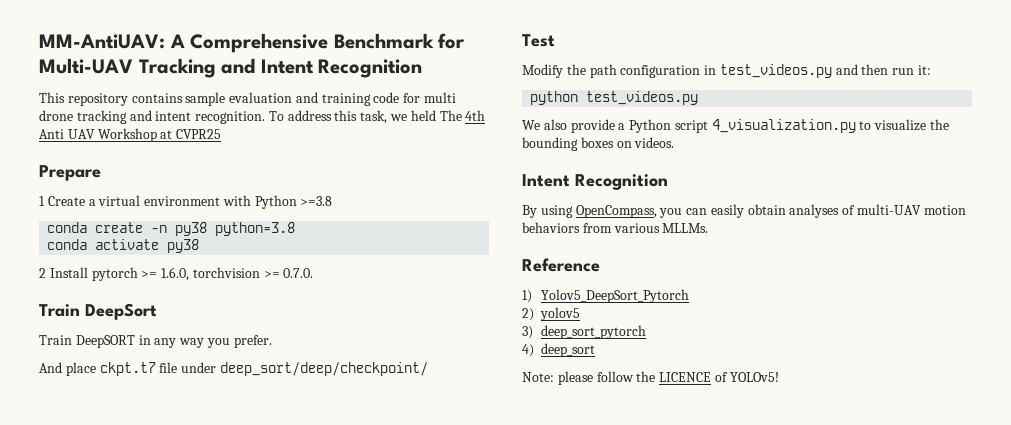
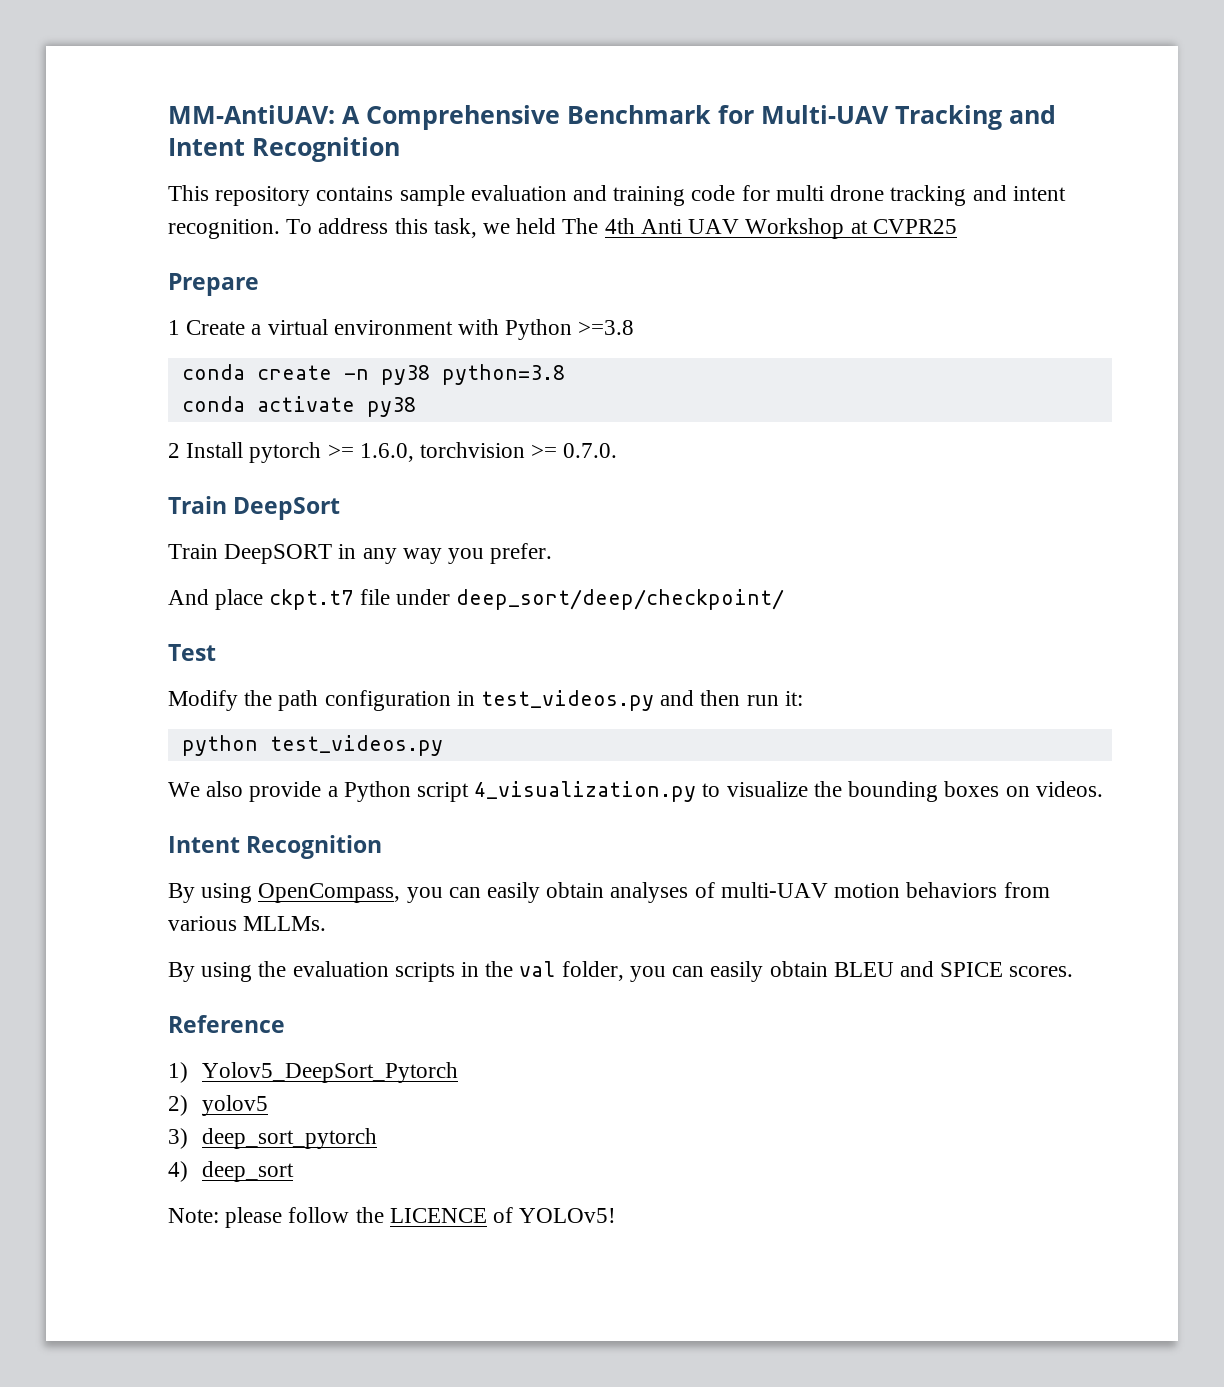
(709, 228) none -> [168,961,1074,982] // By using the evaluation scripts in the val folder, you can easily obtain BLEU and SPICE scores.

